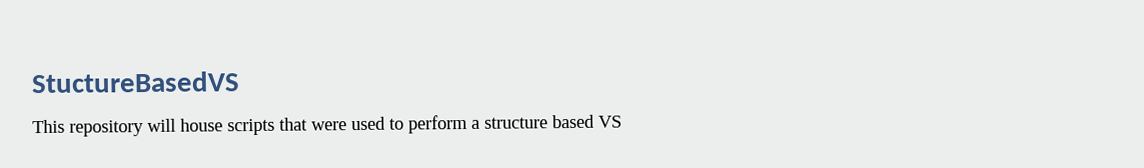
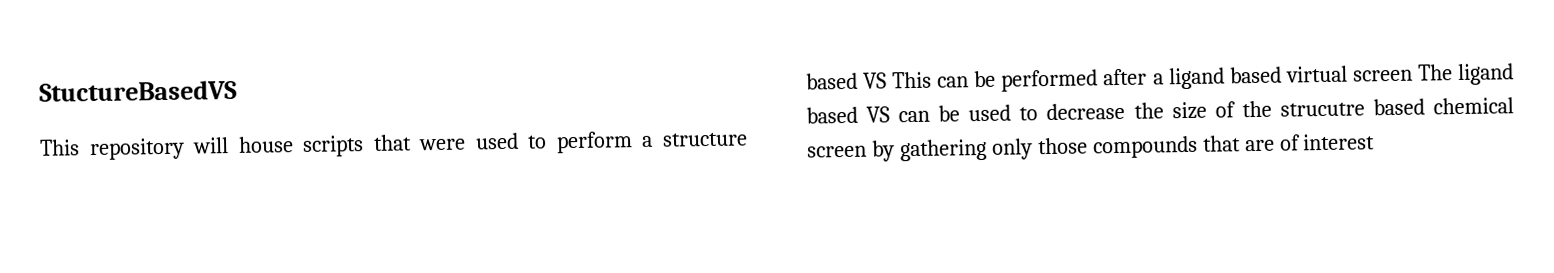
(622, 121) none -> [892,63,1514,92] [806,97,1514,124] [807,133,1376,162] This can be performed after a ligand based virtual screen The ligand based VS can be used to decrease the size of the strucutre based chemical screen by gathering only those compounds that are of interest

